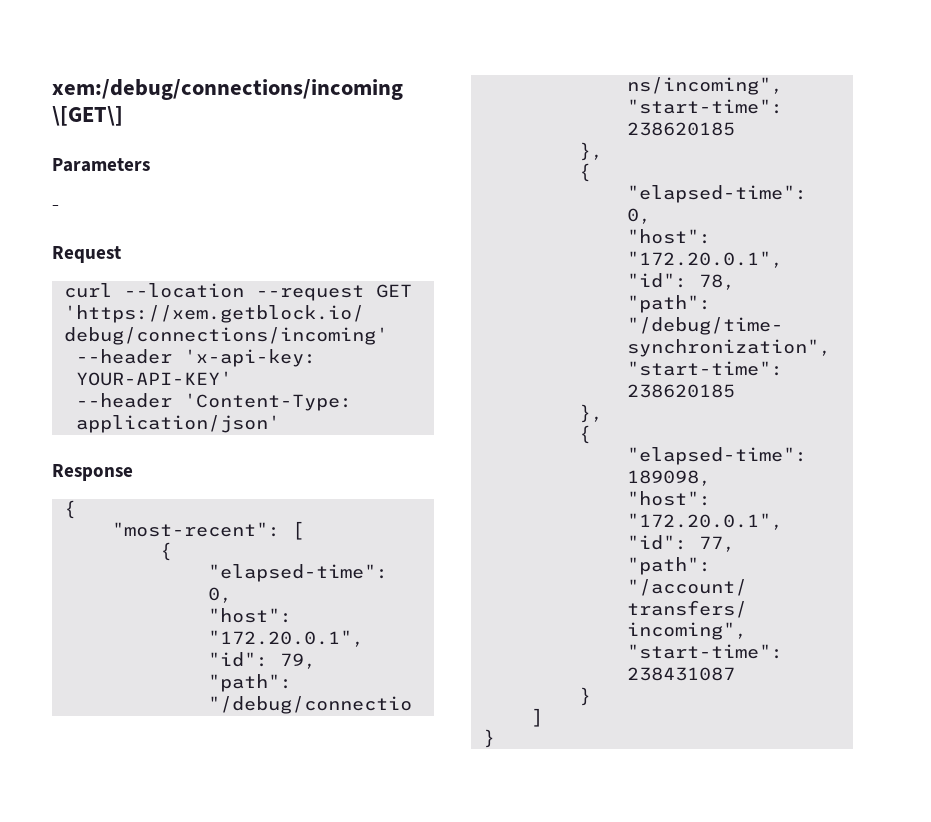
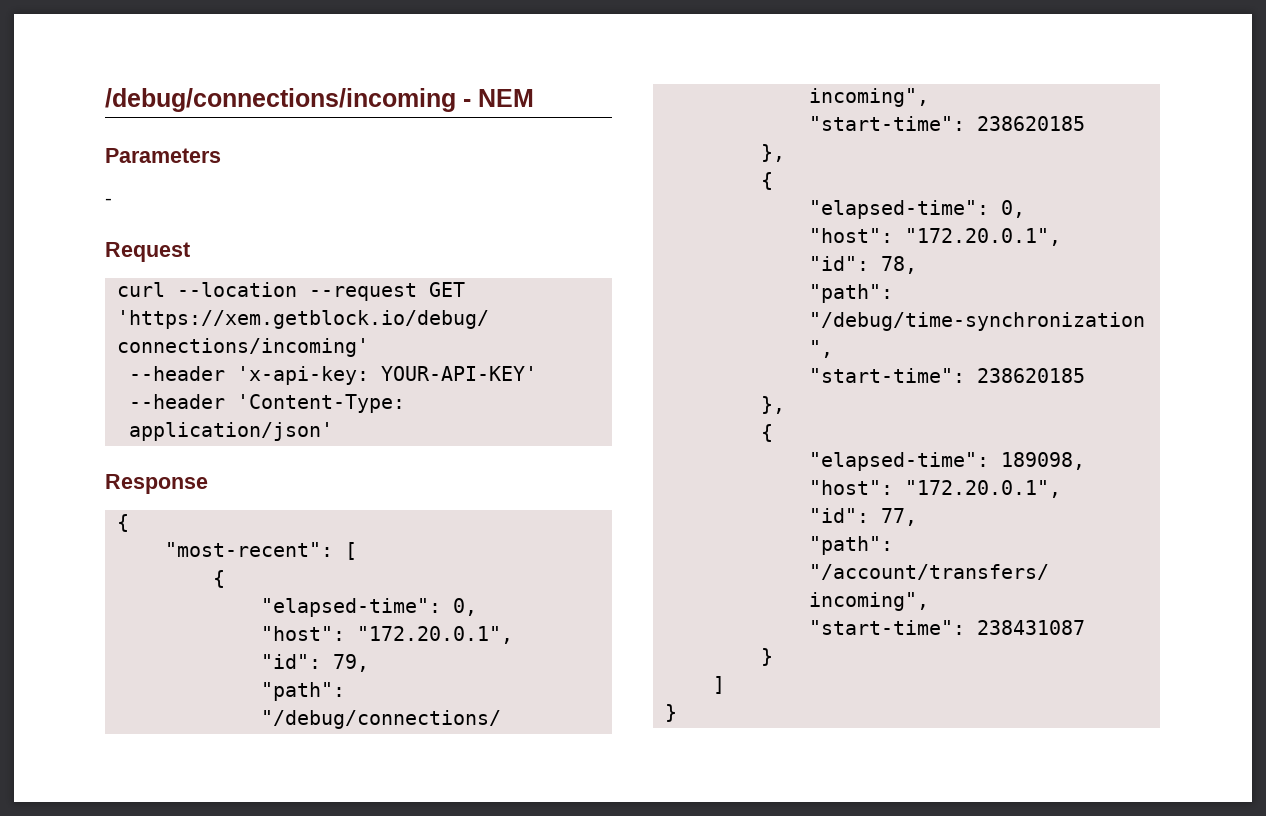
[52,79,403,100] [52,106,123,126] xem:/debug/connections/incoming \[GET\] -> [105,88,534,112] /debug/connections/incoming - NEM

